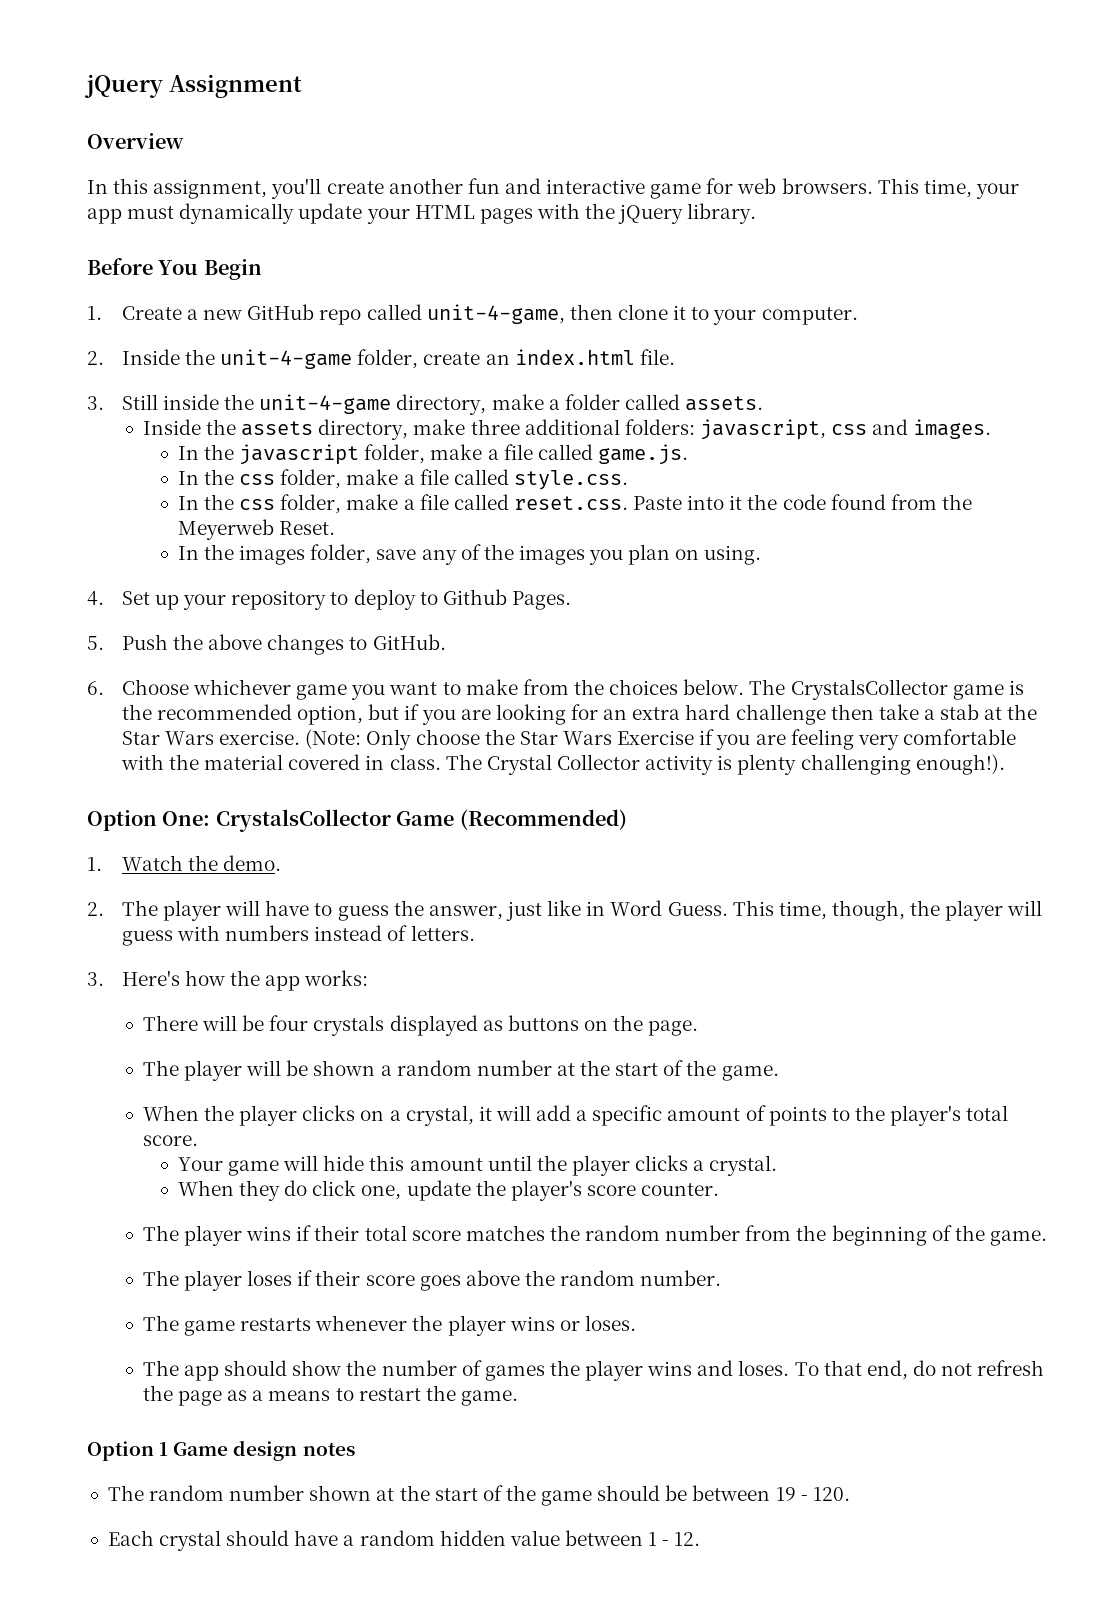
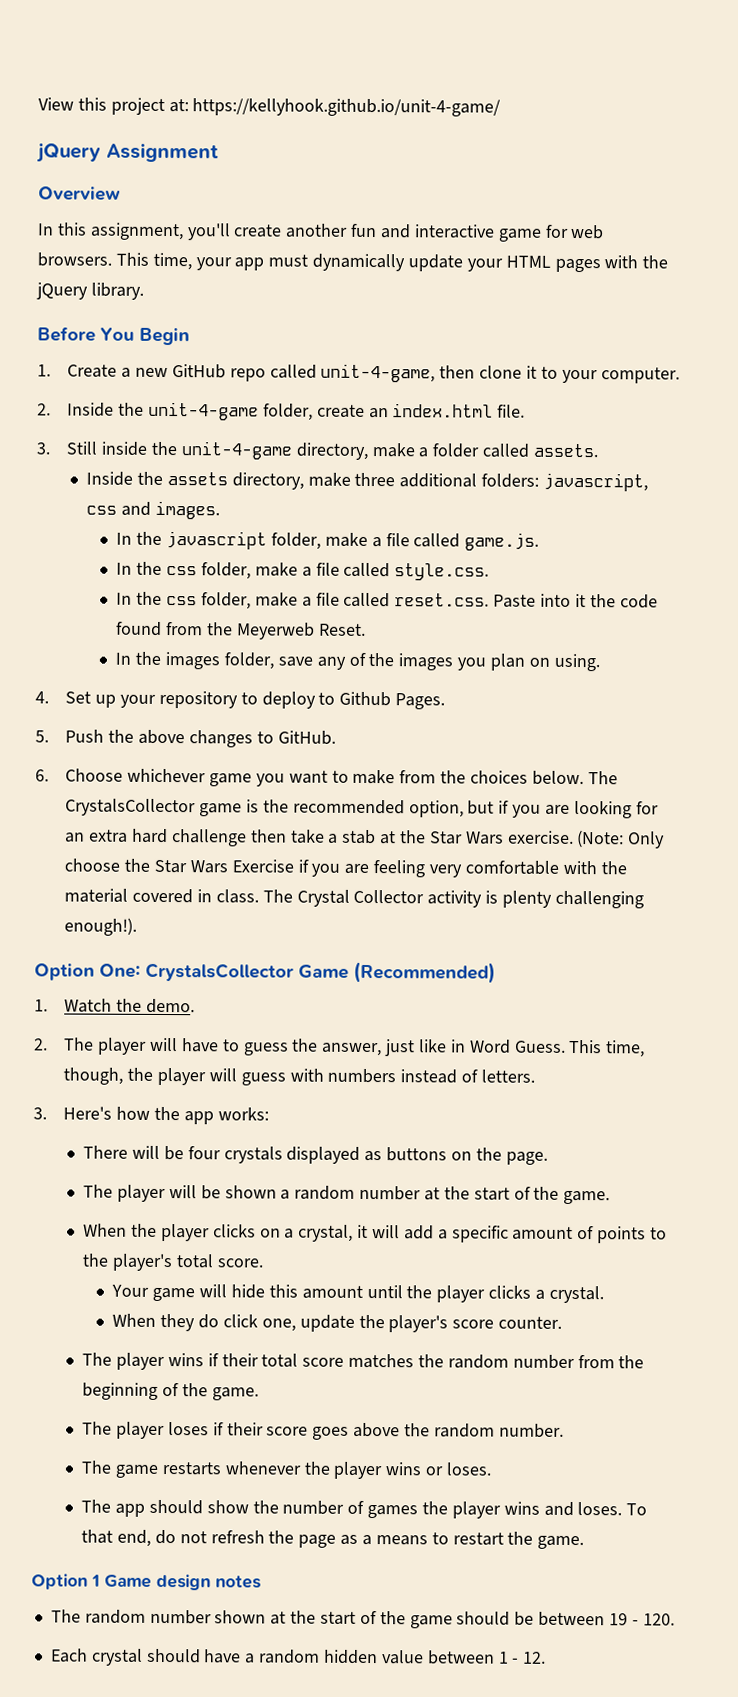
(84, 86) none -> [38,97,502,117] View this project at: https://kellyhook.github.io/unit-4-game/ //

